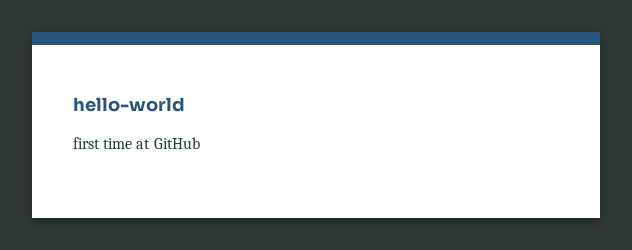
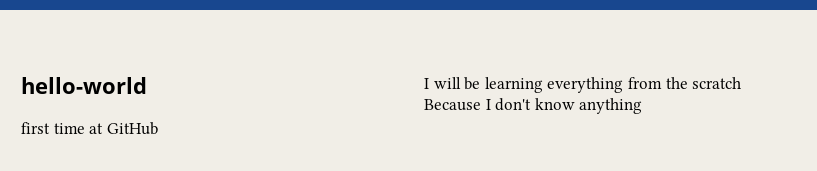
(200, 143) none -> [424,77,742,93] [424,98,643,114] // I will be learning everything from the scratch Because I don't know anything

